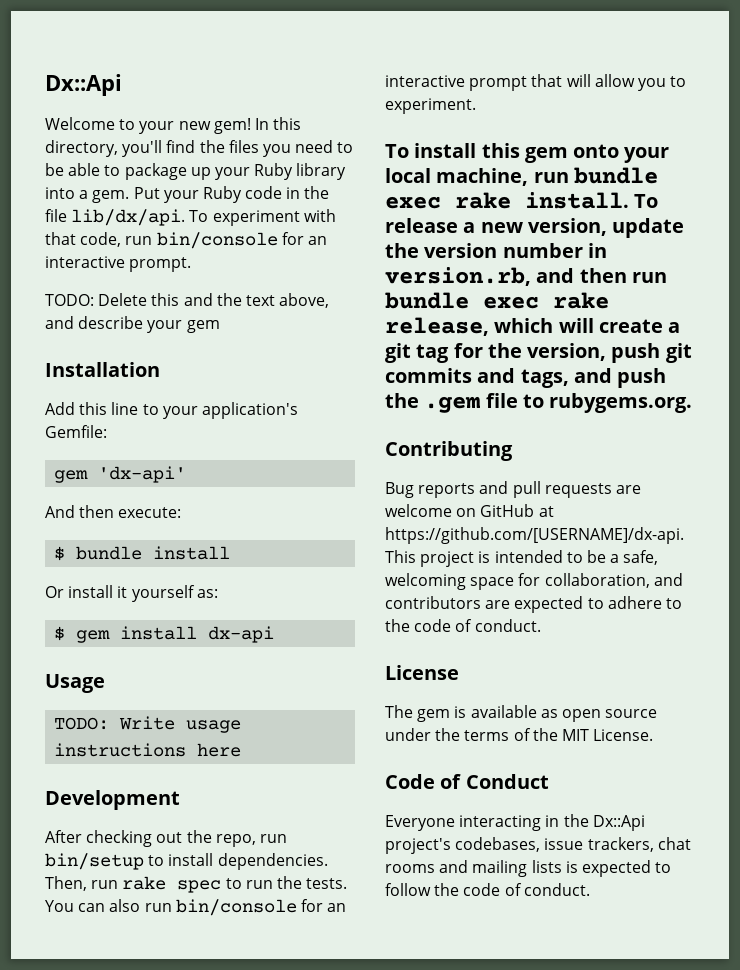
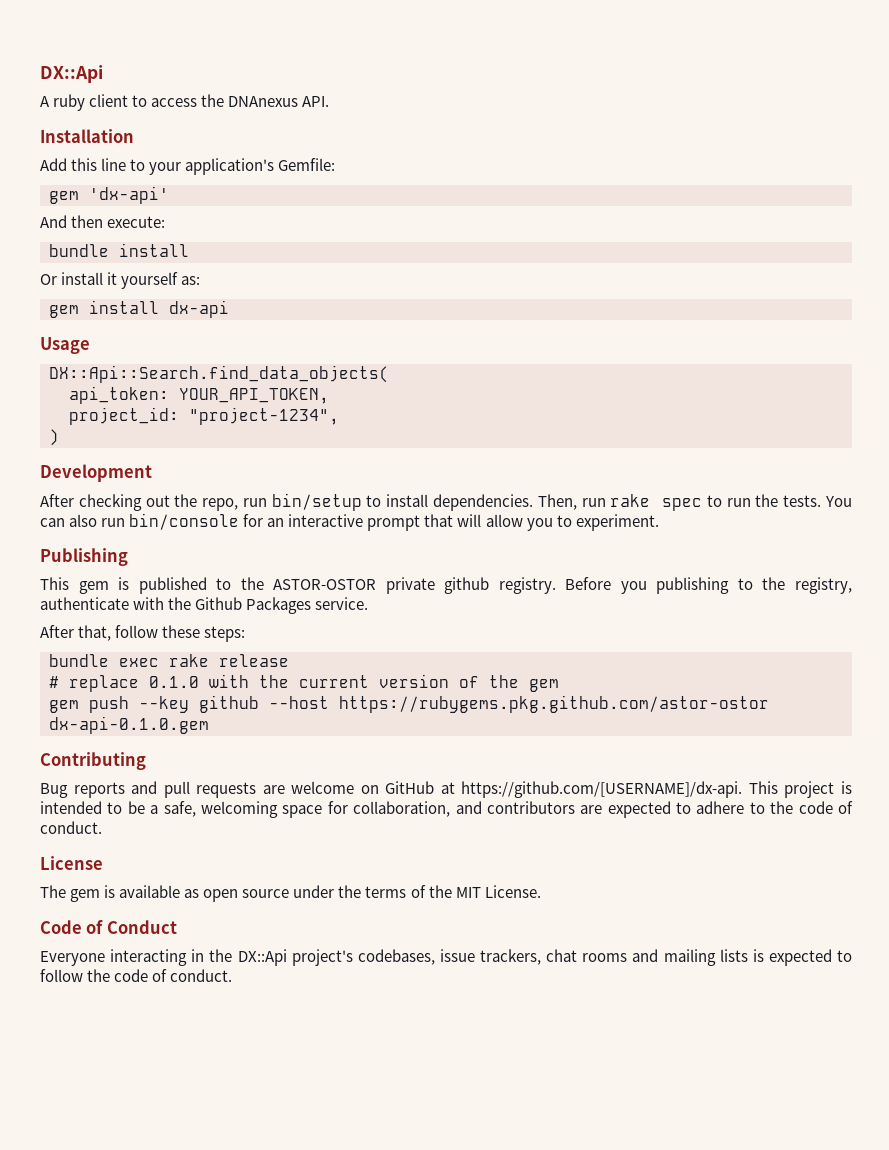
[45,74,122,96] [45,117,302,134] [45,140,354,157] [45,163,347,180] [45,186,330,203] [45,209,336,226] [45,232,327,249] [45,256,192,272] [45,293,330,308] [45,316,220,333] Dx::Api // Welcome to your new gem! In this directory, you'll find the files you need to be able to package up your Ruby library into a gem. Put your Ruby code in the file lib/dx/api. To experiment with that code, run bin/console for an interactive prompt. // TODO: Delete this and the text above, and describe your gem -> [40,65,103,83] [40,94,330,111] DX::Api // A ruby client to access the DNAnexus API.
[54,546,66,561] $ -> (166, 222) none
[54,626,66,641] $ -> (201, 280) none
[54,716,242,733] [54,743,242,757] TODO: Write usage instructions here -> [49,365,389,383] [69,386,329,404] [69,407,339,425] [49,429,59,446] DX::Api::Search.find_data_objects( // api_token: YOUR_API_TOKEN, // project_id: "project-1234", // )
[385,143,670,163] [385,167,658,186] [385,192,659,209] To install this gem onto your local machine, run bundle exec rake install. To -> [40,548,128,566] [40,577,852,594] [40,597,369,614] [40,625,246,642] [49,654,209,667] Publishing // This gem is published to the ASTOR-OSTOR private github registry. Before you publishing to the registry, authenticate with the Github Packages service. // After that, follow these steps: // bundle exec rake
[463,218,685,238] [385,243,607,258] [385,267,667,286] [385,292,609,309] [385,317,681,336] [385,343,692,363] [385,368,667,388] [385,393,693,413] a new version, update the version number in version.rb, and then run bundle exec rake release, which will create a git tag for the version, push git commits and tags, and push the .gem file to rubygems.org. -> [49,674,559,692] [49,695,769,713] [49,716,209,734] // # replace 0.1.0 with the current version of the gem // gem push --key github --host https://rubygems.pkg.github.com/astor-ostor dx-api-0.1.0.gem
[592,815,645,831] Dx::Api -> [237,949,287,966] DX::Api

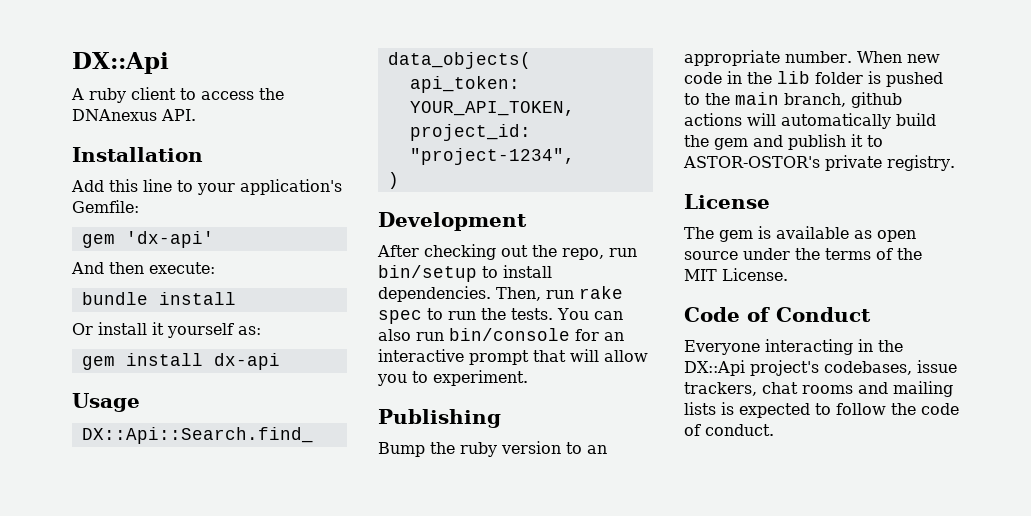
[40,577,852,594] [40,597,369,614] [40,625,246,642] [49,654,289,667] [49,674,559,692] [49,695,769,713] [49,716,209,734] [40,752,146,770] [40,781,853,798] [40,801,854,818] [40,821,102,834] This gem is published to the ASTOR-OSTOR private github registry. Before you publishing to the registry, authenticate with the Github Packages service. // After that, follow these steps: // bundle exec rake release // # replace 0.1.0 with the current version of the gem // gem push --key github --host https://rubygems.pkg.github.com/astor-ostor dx-api-0.1.0.gem // Contributing // Bug reports and pull requests are welcome on GitHub at https://github.com/[USERNAME]/dx-api. This project is intended to be a safe, welcoming space for collaboration, and contributors are expected to adhere to the code of conduct. -> [378,441,607,457] [684,50,940,66] [684,71,943,87] [684,92,902,108] [684,113,936,129] [684,134,883,150] [683,155,955,171] Bump the ruby version to an appropriate number. When new code in the lib folder is pushed to the main branch, github actions will automatically build the gem and publish it to ASTOR-OSTOR's private registry.

